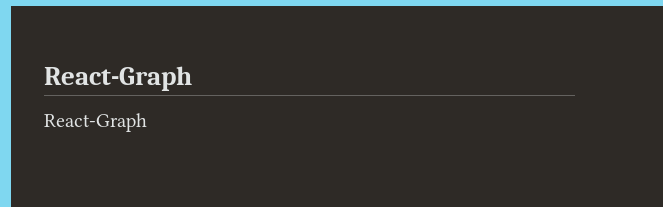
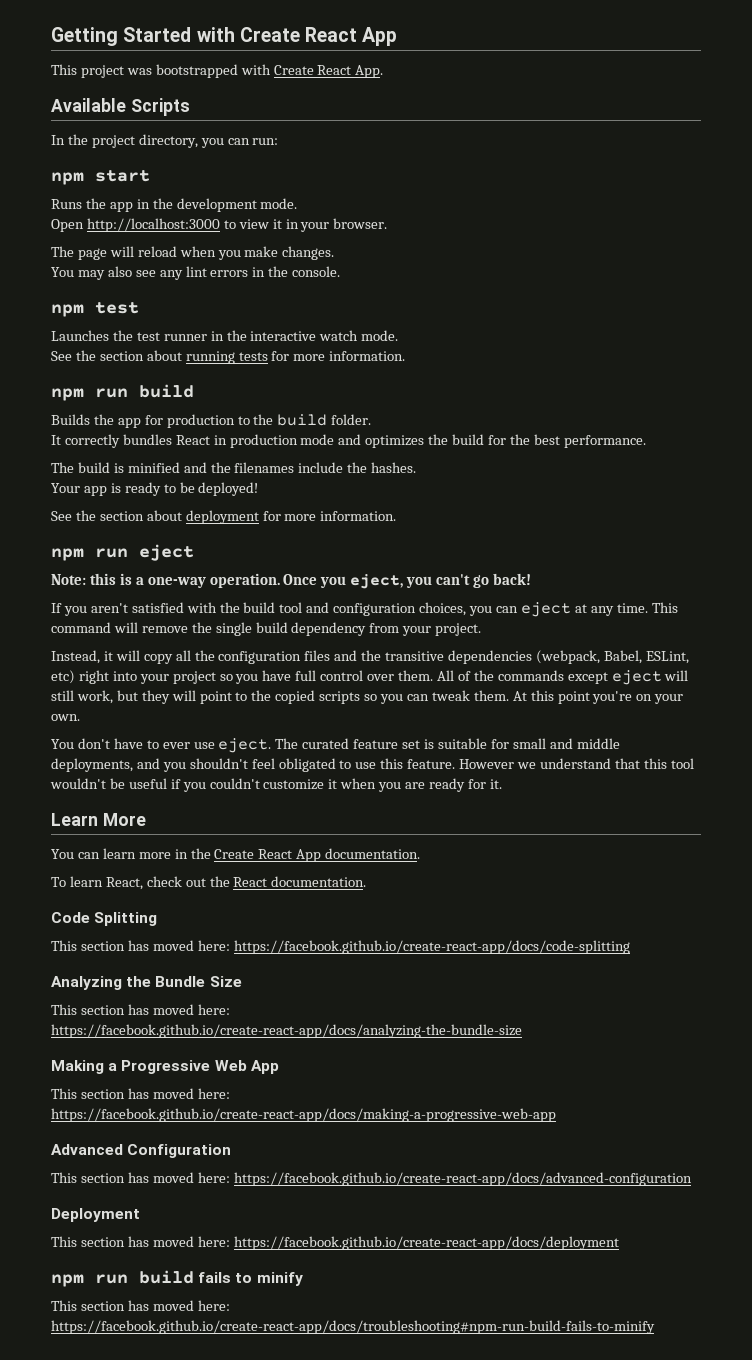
[44,66,192,91] [44,113,147,132] React-Graph // React-Graph -> [51,27,398,46] [51,64,384,78] [51,98,190,116] [51,134,279,148] [51,170,150,185] [51,198,298,212] [51,218,388,232] [51,246,335,260] [51,266,341,280] [51,302,139,317] [51,330,399,341] [51,350,406,364] [51,384,194,401] [51,414,372,428] [51,434,646,448] [51,462,417,473] [51,482,259,496] [51,510,397,524] [51,544,194,561] [51,573,531,589] [51,602,678,617] [51,622,482,636] [51,650,689,664] [51,670,689,685] [51,690,684,704] [51,714,80,721] [51,738,620,753] [51,758,694,772] [50,778,502,792] [51,813,146,826] [51,848,421,862] [51,876,367,890] [51,912,158,926] [51,940,630,954] [51,976,242,990] [51,1004,230,1015] [51,1024,522,1038] [51,1060,279,1074] [51,1088,230,1099] [51,1108,556,1122] [51,1144,232,1158] [51,1172,692,1186] [51,1208,140,1222] [51,1236,619,1250] [51,1270,303,1287] [51,1300,230,1311] [51,1320,655,1334] Getting Started with Create React App // This project was bootstrapped with Create React App. // Available Scripts // In the project directory, you can run: // npm start // Runs the app in the development mode. // Open http://localhost:3000 to view it in your browser. // The page will reload when you make changes. // You may also see any lint errors in the console. // npm test // Launches the test runner in the interactive watch mode. // See the section about running tests for more information. // npm run build // Builds the app for production to the build folder. // It correctly bundles React in production mode and optimizes the build for the best performance. // The build is minified and the filenames include the hashes. // Your app is ready to be deployed! // See the section about deployment for more information. // npm run eject // Note: this is a one-way operation. Once you eject, you can't go back! // If you aren't satisfied with the build tool and configuration choices, you can eject at any time. This command will remove the single build dependency from your project. // Instead, it will copy all the configuration files and the transitive dependencies (webpack, Babel, ESLint, etc) right into your project so you have full control over them. All of the commands except eject will still work, but they will point to the copied scripts so you can tweak them. At this point you're on your own. // You don't have to ever use eject. The curated feature set is suitable for small and middle deployments, and you shouldn't feel obligated to use this feature. However we understand that this tool wouldn't be useful if you couldn't customize it when you are ready for it. // Learn More // You can learn more in the Create React App documentation. // To learn React, check out the React documentation. // Code Splitting // This section has moved here: https://facebook.github.io/create-react-app/docs/code-splitting // Analyzing the Bundle Size // This section has moved here: https://facebook.github.io/create-react-app/docs/analyzing-the-bundle-size // Making a Progressive Web App // This section has moved here: https://facebook.github.io/create-react-app/docs/making-a-progressive-web-app // Advanced Configuration // This section has moved here: https://facebook.github.io/create-react-app/docs/advanced-configuration // Deployment // This section has moved here: https://facebook.github.io/create-react-app/docs/deployment // npm run build fails to minify // This section has moved here: https://facebook.github.io/create-react-app/docs/troubleshooting#npm-run-build-fails-to-minify

